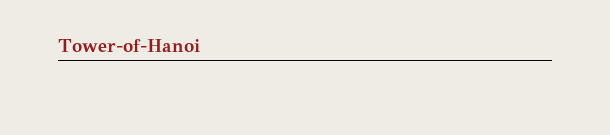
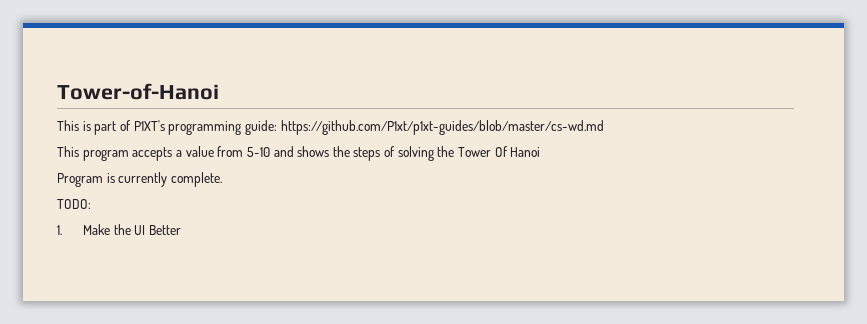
(200, 45) none -> [57,120,605,135] [57,146,541,161] [57,172,222,187] [57,199,91,209] [57,224,181,235] // This is part of P1XT's programming guide: https://github.com/P1xt/p1xt-guides/blob/master/cs-wd.md // This program accepts a value from 5-10 and shows the steps of solving the Tower Of Hanoi // Program is currently complete. // TODO: // 1. Make the UI Better

